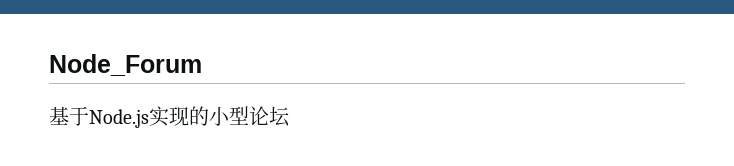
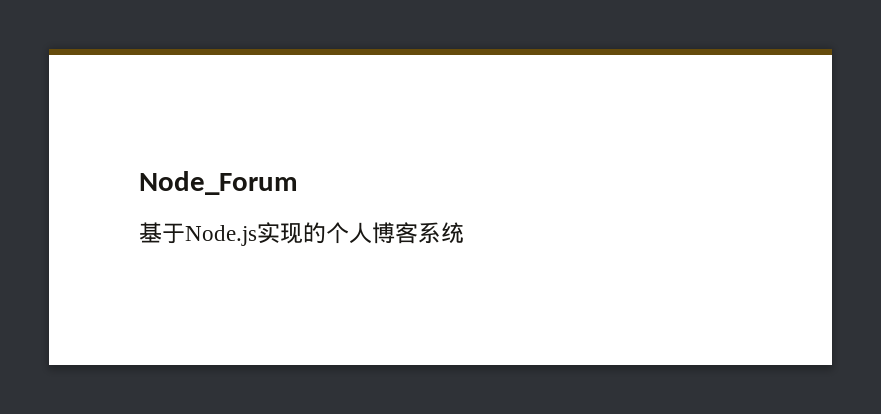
[209,106,290,127] 小型论坛 -> [326,222,464,244] 个人博客系统

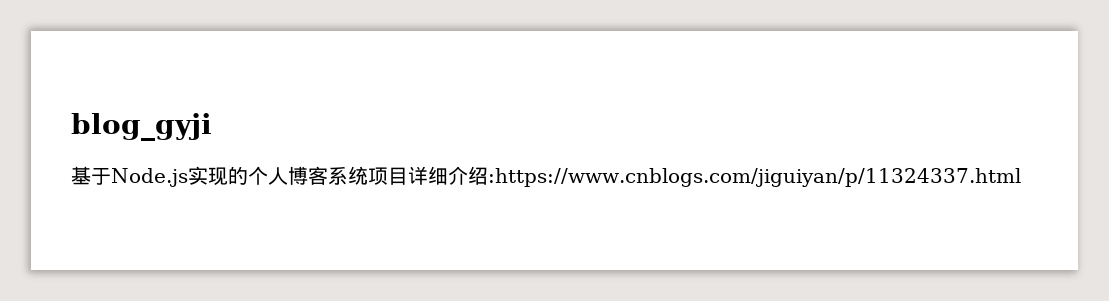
[139,171,298,195] Node_Forum -> [71,113,212,141] blog_gyji
(464, 233) none -> [368,166,1021,187] 项目详细介绍:https://www.cnblogs.com/jiguiyan/p/11324337.html

